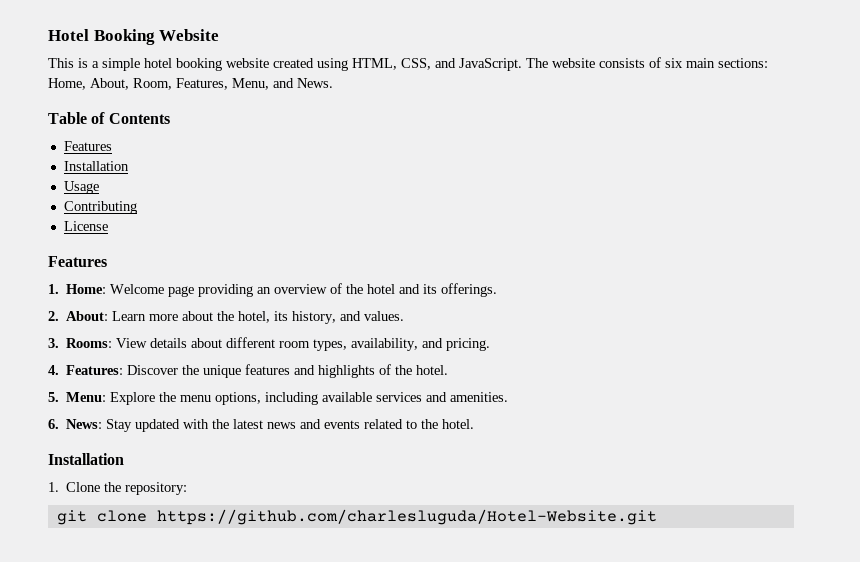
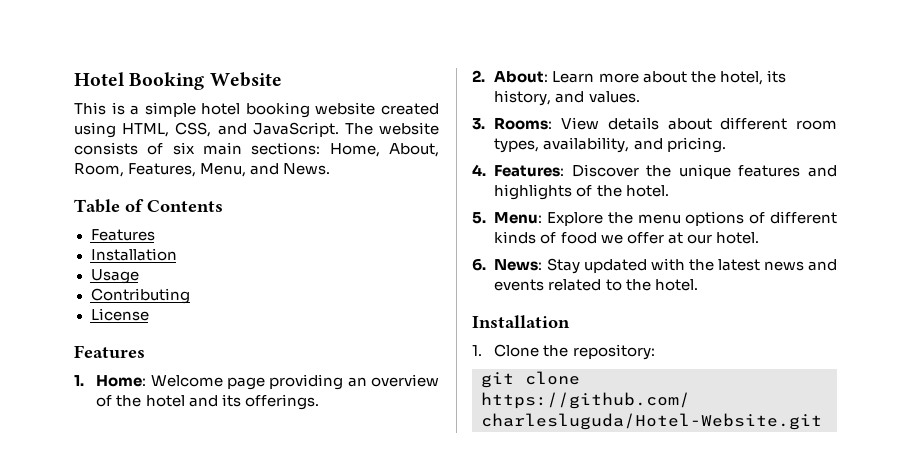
[215,392,509,405] options, including available services and amenities. -> [685,211,837,226] [494,231,759,244] options of different kinds of food we offer at our hotel.

